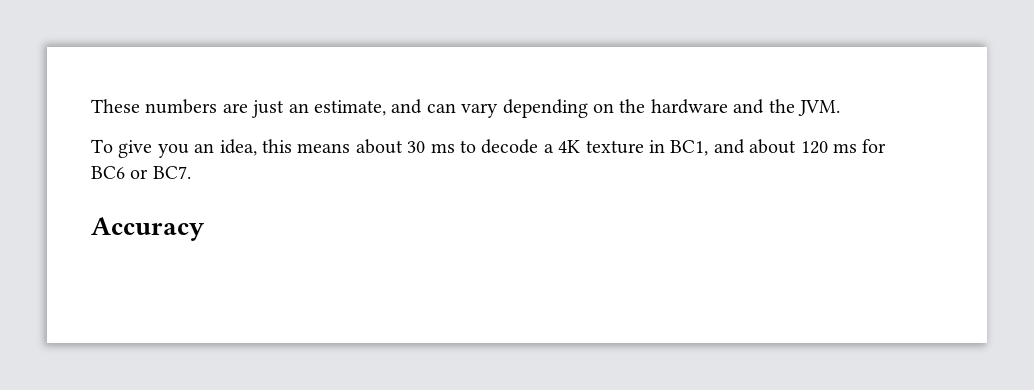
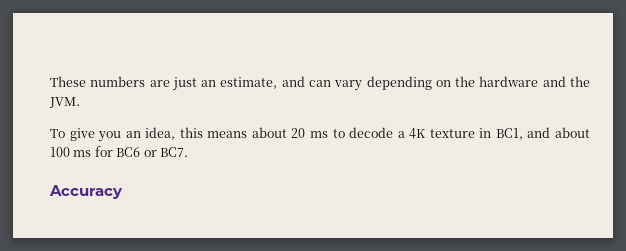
[407,141,426,153] 30 -> [291,128,306,138] 20
[800,141,828,154] 120 -> [50,147,70,157] 100

